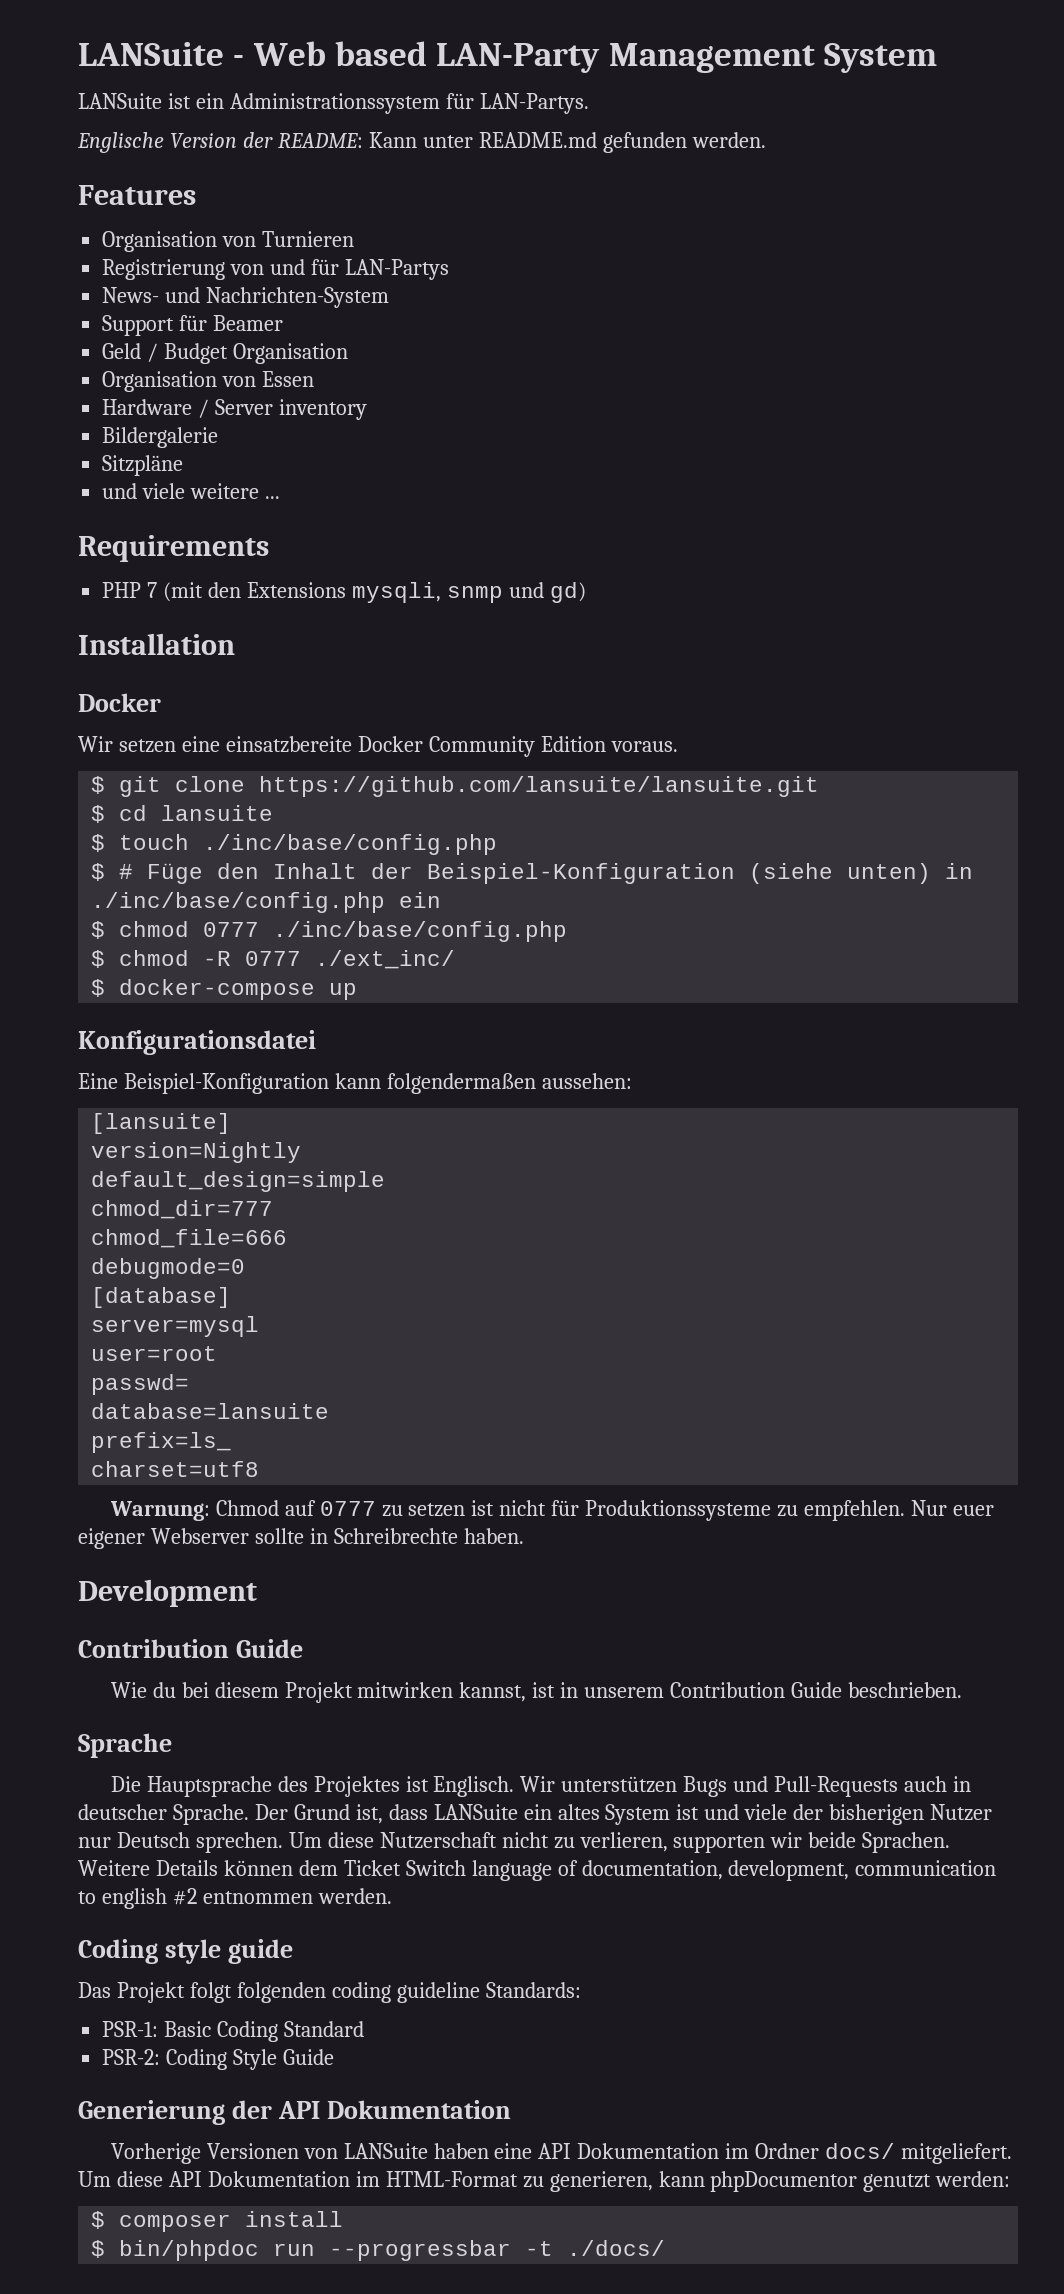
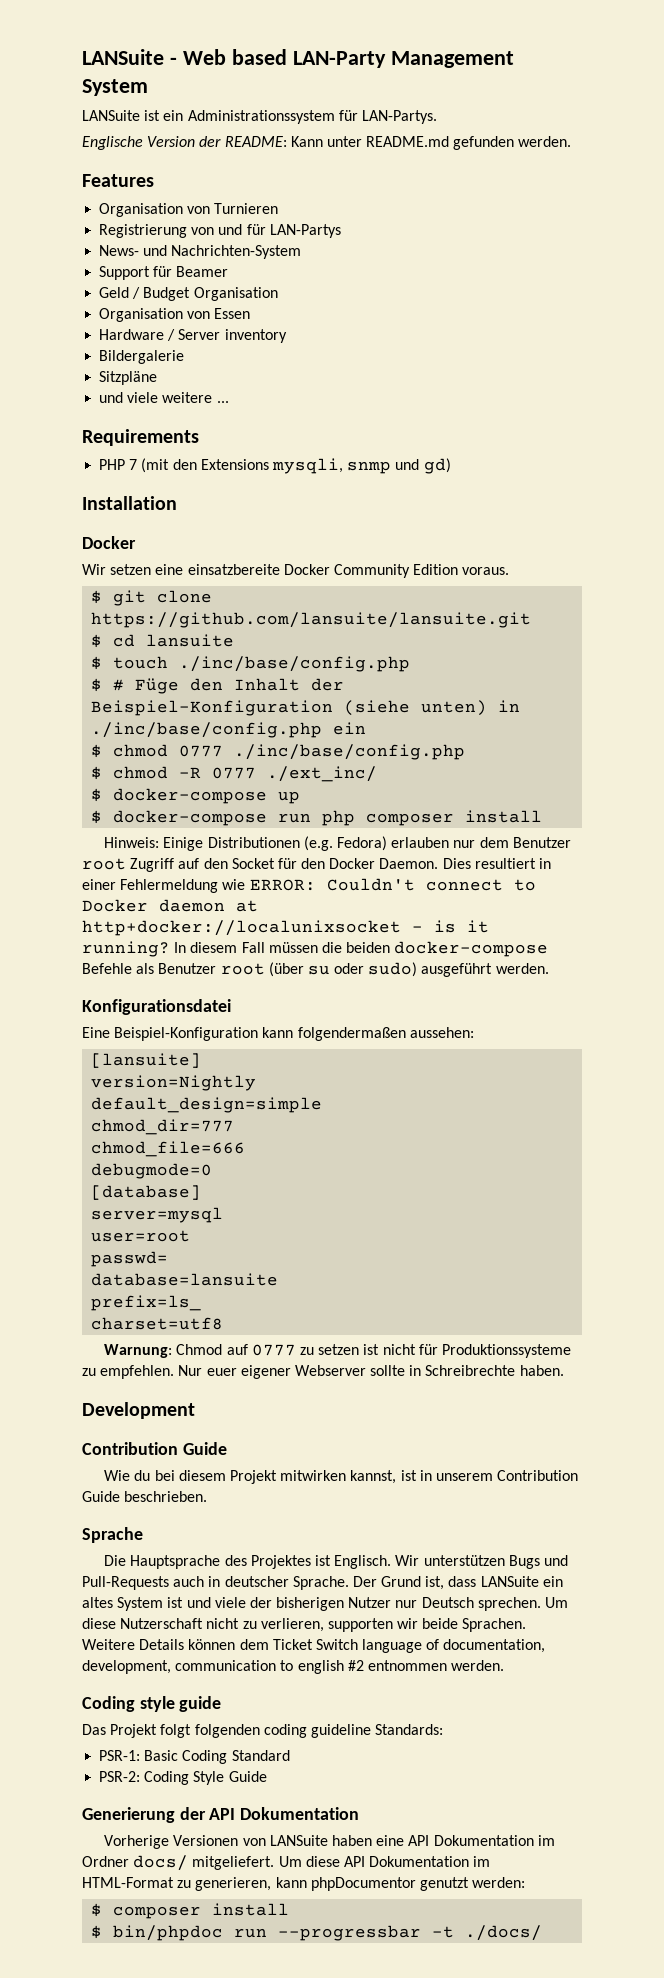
(358, 991) none -> [91,810,543,826] [104,836,571,851] [82,858,552,872] [82,878,536,893] [82,899,258,912] [82,920,489,936] [82,941,549,957] [82,962,549,977] // $ docker-compose run php composer install // Hinweis: Einige Distributionen (e.g. Fedora) erlauben nur dem Benutzer root Zugriff auf den Socket für den Docker Daemon. Dies resultiert in einer Fehlermeldung wie ERROR: Couldn't connect to Docker daemon at http+docker://localunixsocket - is it running? In diesem Fall müssen die beiden docker-compose Befehle als Benutzer root (über su oder sudo) ausgeführt werden.

